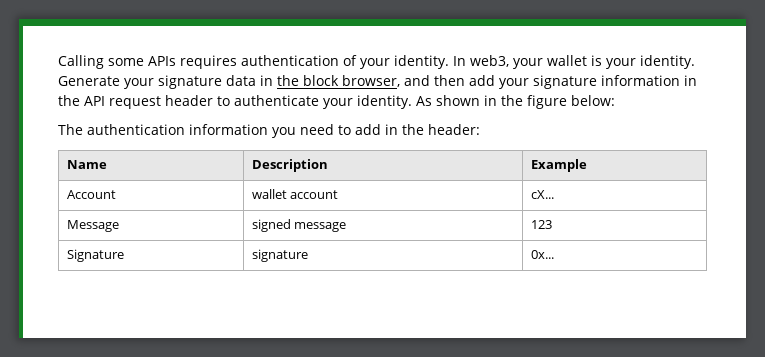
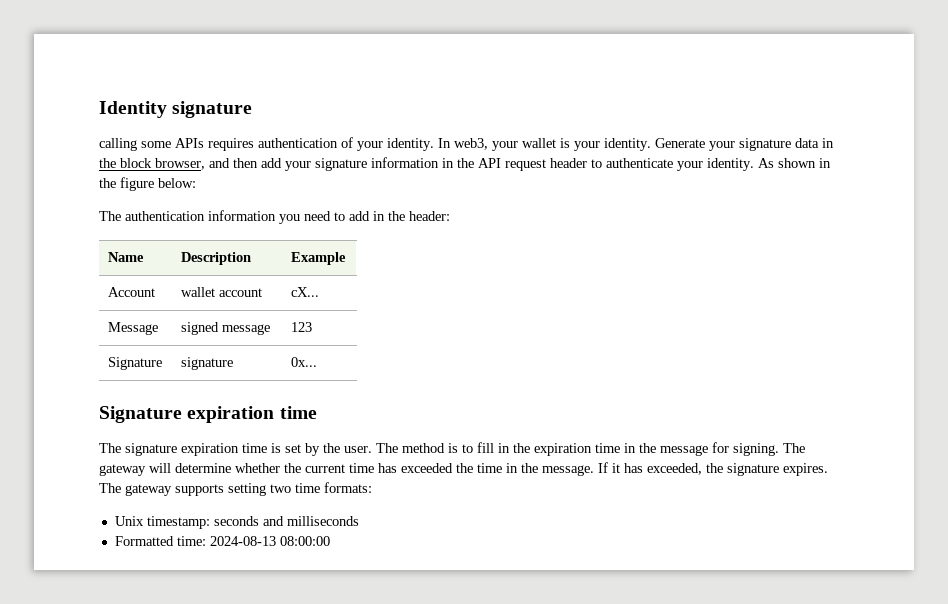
[58,55,104,69] Calling -> [99,101,253,118] [99,138,137,151] Identity signature // calling
(554, 254) none -> [99,406,317,423] [99,442,805,456] [99,462,828,476] [99,482,372,496] [114,516,359,529] [114,536,330,546] // Signature expiration time // The signature expiration time is set by the user. The method is to fill in the expiration time in the message for signing. The gateway will determine whether the current time has exceeded the time in the message. If it has exceeded, the signature expires. The gateway supports setting two time formats: // Unix timestamp: seconds and milliseconds // Formatted time: 2024-08-13 08:00:00

